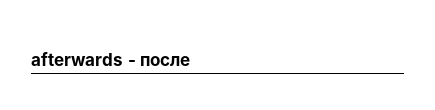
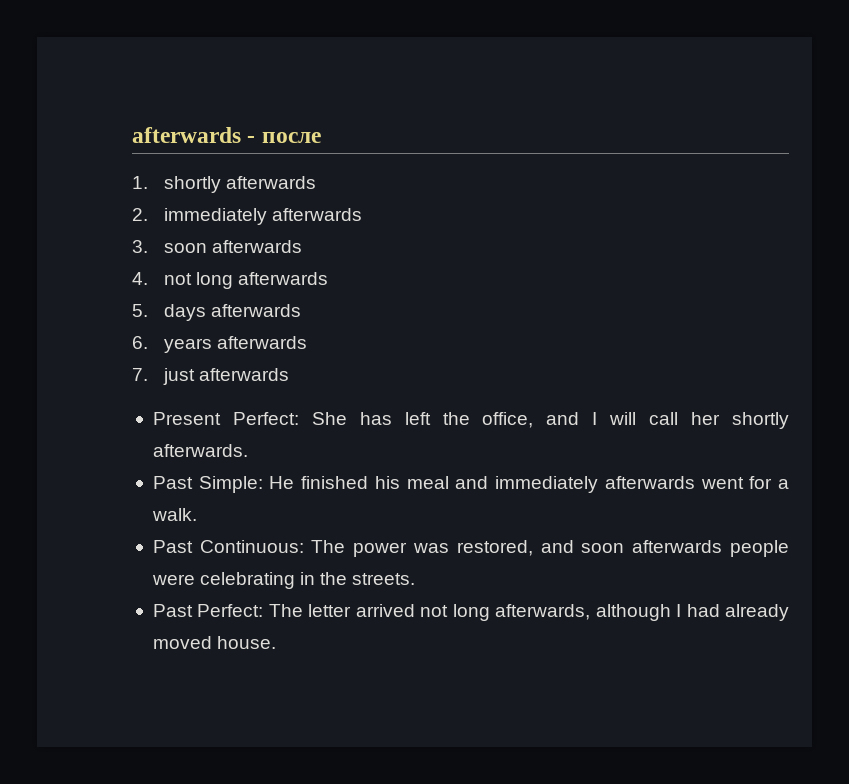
(191, 61) none -> [132,176,316,193] [132,208,362,225] [132,240,302,253] [132,272,328,289] [132,304,301,321] [132,336,307,353] [132,368,289,385] [152,412,789,429] [152,444,248,457] [152,476,790,493] [151,508,197,521] [152,540,789,557] [151,572,416,589] [152,604,790,621] [152,636,277,649] // 1. shortly afterwards // 2. immediately afterwards // 3. soon afterwards // 4. not long afterwards // 5. days afterwards // 6. years afterwards // 7. just afterwards // Present Perfect: She has left the office, and I will call her shortly afterwards. // Past Simple: He finished his meal and immediately afterwards went for a walk. // Past Continuous: The power was restored, and soon afterwards people were celebrating in the streets. // Past Perfect: The letter arrived not long afterwards, although I had already moved house.

